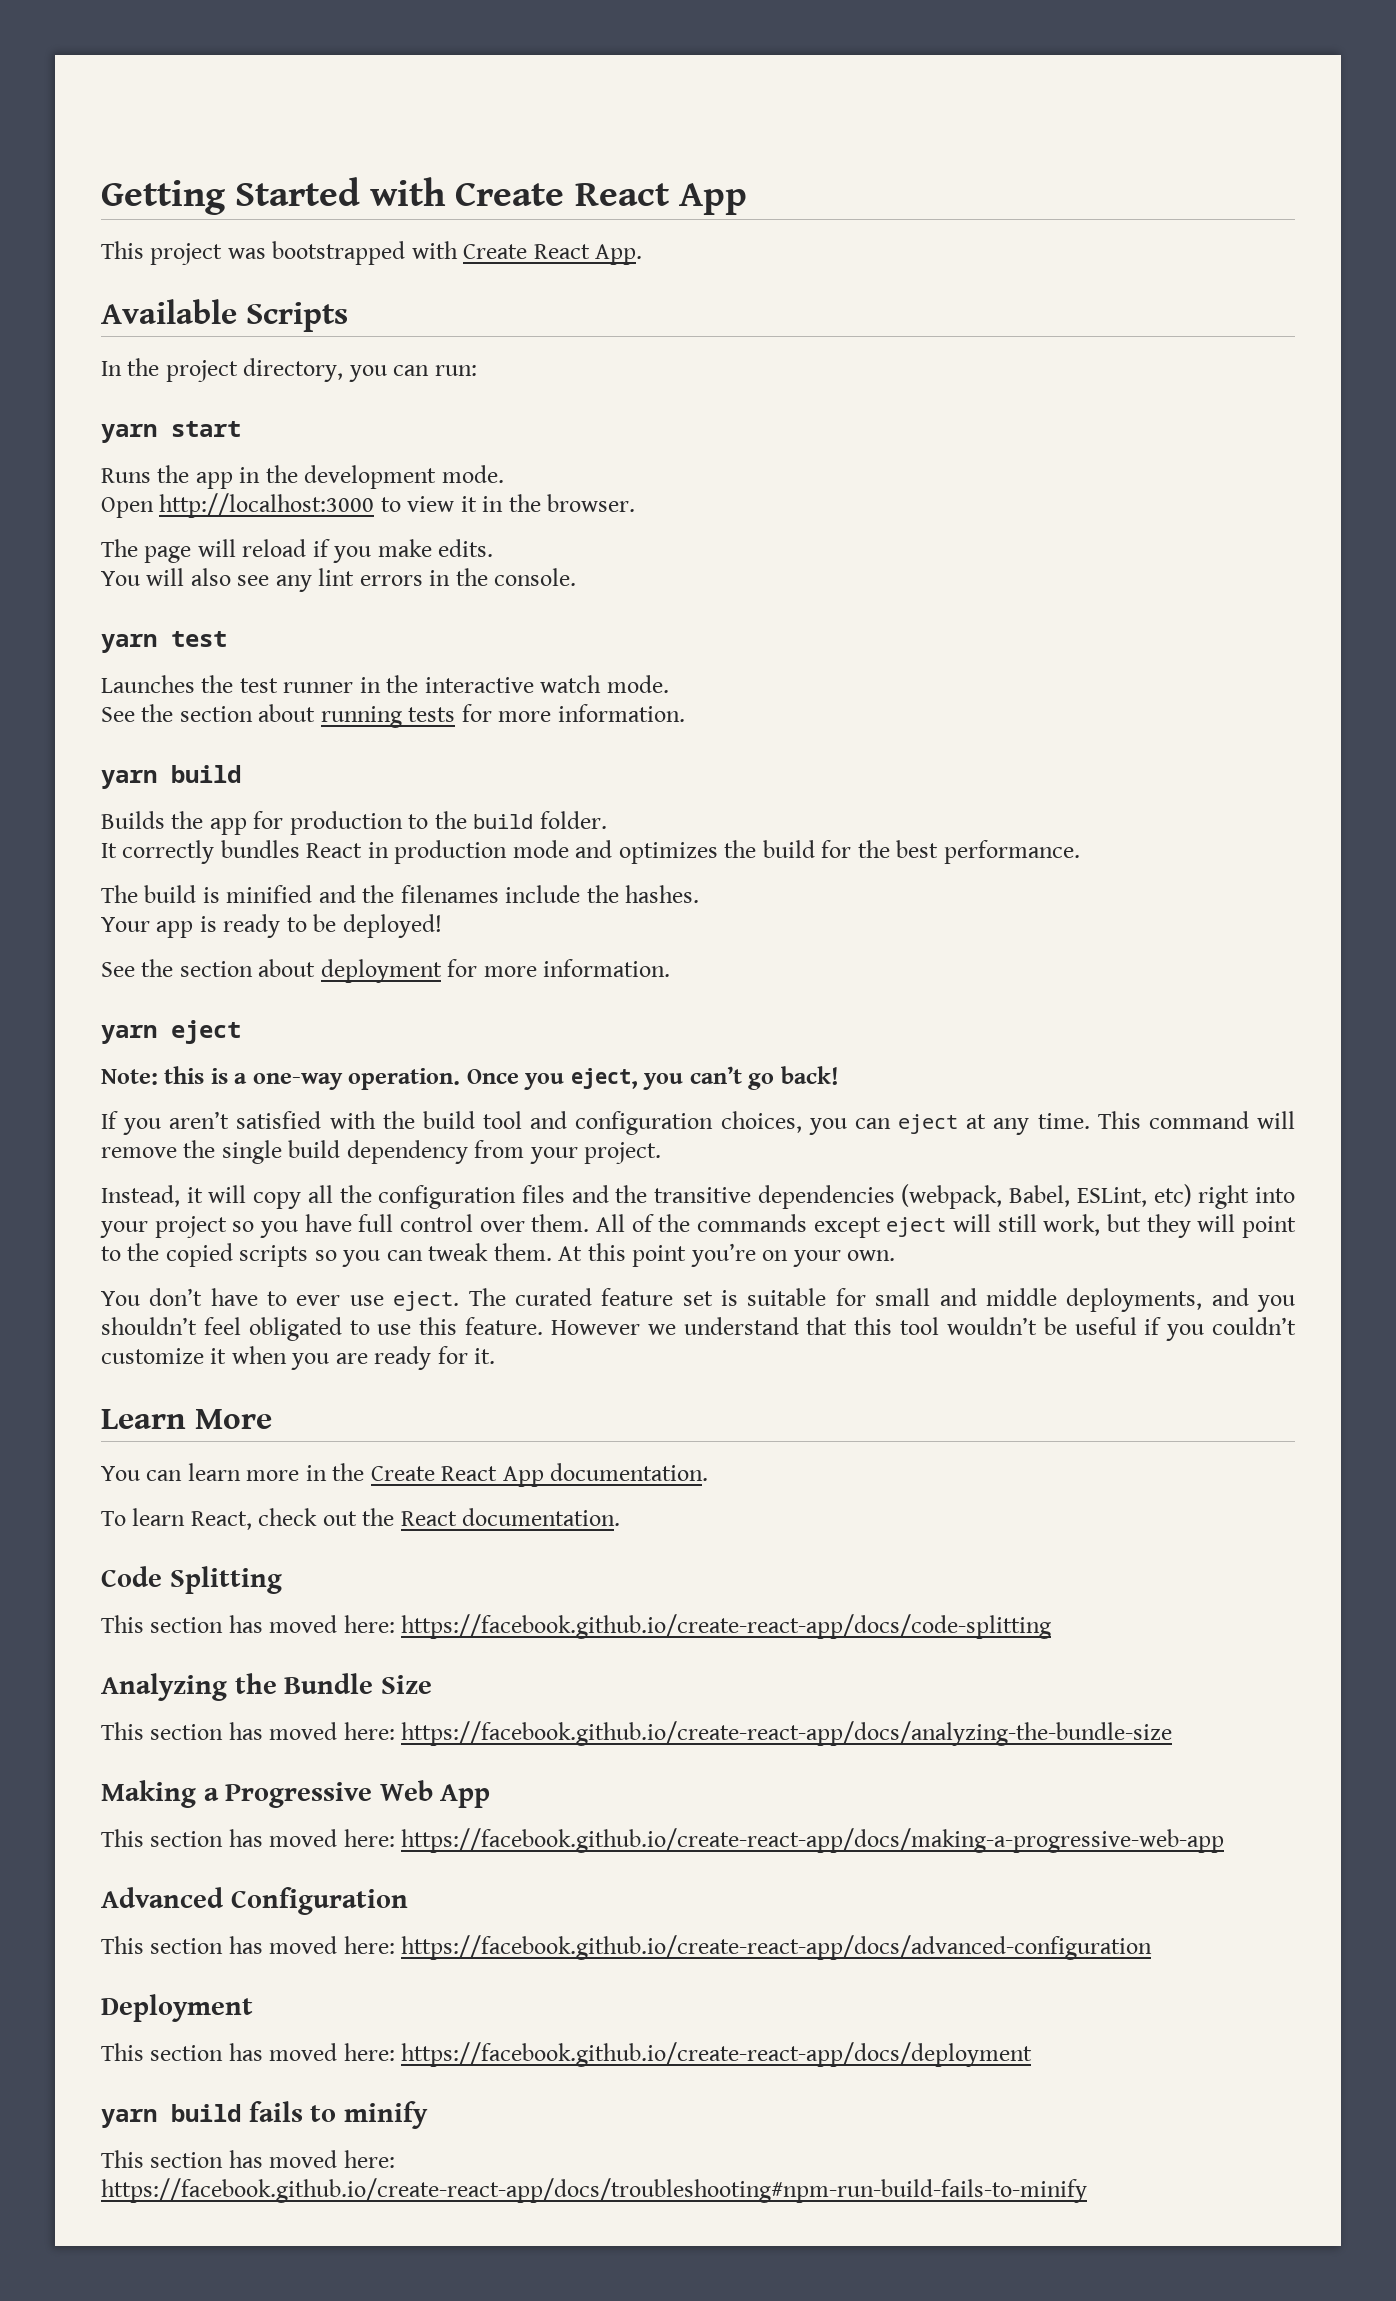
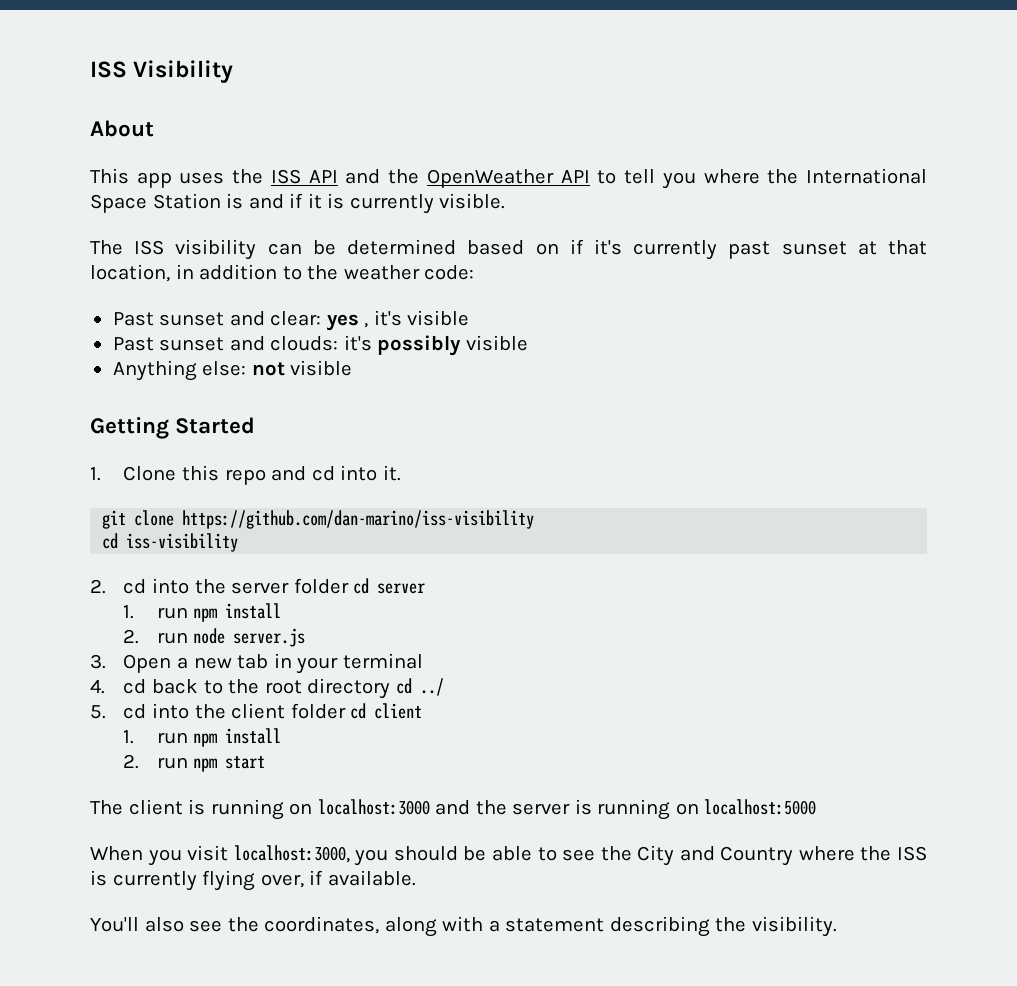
[101,177,747,215] [101,241,643,265] [101,299,348,332] [101,358,477,382] [101,421,241,443] [101,465,504,489] [101,493,636,518] [101,539,494,563] [101,568,577,592] [101,631,227,653] [101,675,669,693] [101,704,685,728] [101,765,241,789] [101,811,607,835] [101,840,1080,864] [101,885,700,903] [101,914,442,938] [101,959,671,983] [101,1020,241,1044] [101,1066,839,1090] [101,1111,1295,1135] [101,1140,662,1164] [101,1184,1296,1209] [100,1214,1296,1238] [101,1243,896,1267] [101,1288,1295,1312] [101,1317,1296,1341] [101,1346,496,1370] [101,1409,272,1429] [101,1463,709,1487] [101,1508,621,1530] [101,1566,282,1594] [101,1614,1052,1639] [101,1673,432,1701] [101,1721,1173,1746] [101,1780,491,1808] [101,1828,1225,1853] [101,1887,408,1915] [101,1935,1153,1960] [101,1994,253,2022] [101,2042,1033,2067] [101,2101,428,2129] [101,2150,395,2168] [101,2178,1087,2203] Getting Started with Create React App // This project was bootstrapped with Create React App. // Available Scripts // In the project directory, you can run: // yarn start // Runs the app in the development mode. // Open http://localhost:3000 to view it in the browser. // The page will reload if you make edits. // You will also see any lint errors in the console. // yarn test // Launches the test runner in the interactive watch mode. // See the section about running tests for more information. // yarn build // Builds the app for production to the build folder. // It correctly bundles React in production mode and optimizes the build for the best performance. // The build is minified and the filenames include the hashes. // Your app is ready to be deployed! // See the section about deployment for more information. // yarn eject // Note: this is a one-way operation. Once you eject, you can’t go back! // If you aren’t satisfied with the build tool and configuration choices, you can eject at any time. This command will remove the single build dependency from your project. // Instead, it will copy all the configuration files and the transitive dependencies (webpack, Babel, ESLint, etc) right into your project so you have full control over them. All of the commands except eject will still work, but they will point to the copied scripts so you can tweak them. At this point you’re on your own. // You don’t have to ever use eject. The curated feature set is suitable for small and middle deployments, and you shouldn’t feel obligated to use this feature. However we understand that this tool wouldn’t be useful if you couldn’t customize it when you are ready for it. // Learn More // You can learn more in the Create React App documentation. // To learn React, check out the React documentation. // Code Splitting // This section has moved here: https://facebook.github.io/create-react-app/docs/code-splitting // Analyzing the Bundle Size // This section has moved here: https://facebook.github.io/create-react-app/docs/analyzing-the-bundle-size // Making a Progressive Web App // This section has moved here: https://facebook.github.io/create-react-app/docs/making-a-progressive-web-app // Advanced Configuration // This section has moved here: https://facebook.github.io/create-react-app/docs/advanced-configuration // Deployment // This section has moved here: https://facebook.github.io/create-react-app/docs/deployment // yarn build fails to minify // This section has moved here: https://facebook.github.io/create-react-app/docs/troubleshooting#npm-run-build-fails-to-minify -> [90,60,234,83] [90,120,154,137] [90,168,928,189] [90,193,506,214] [90,239,927,260] [90,264,475,282] [112,310,470,331] [112,335,528,356] [112,360,353,381] [90,417,256,439] [90,465,401,485] [102,510,535,529] [102,533,239,552] [90,578,426,594] [123,603,282,622] [123,628,306,647] [90,653,423,674] [90,678,444,699] [90,703,423,719] [123,728,282,747] [123,754,266,772] [90,799,817,820] [90,845,927,866] [90,870,416,891] [90,916,837,937] ISS Visibility // About // This app uses the ISS API and the OpenWeather API to tell you where the International Space Station is and if it is currently visible. // The ISS visibility can be determined based on if it's currently past sunset at that location, in addition to the weather code: // Past sunset and clear: yes , it's visible // Past sunset and clouds: it's possibly visible // Anything else: not visible // Getting Started // 1. Clone this repo and cd into it. // git clone https://github.com/dan-marino/iss-visibility // cd iss-visibility // 2. cd into the server folder cd server // 1. run npm install // 2. run node server.js // 3. Open a new tab in your terminal // 4. cd back to the root directory cd ../ // 5. cd into the client folder cd client // 1. run npm install // 2. run npm start // The client is running on localhost:3000 and the server is running on localhost:5000 // When you visit localhost:3000, you should be able to see the City and Country where the ISS is currently flying over, if available. // You'll also see the coordinates, along with a statement describing the visibility.

